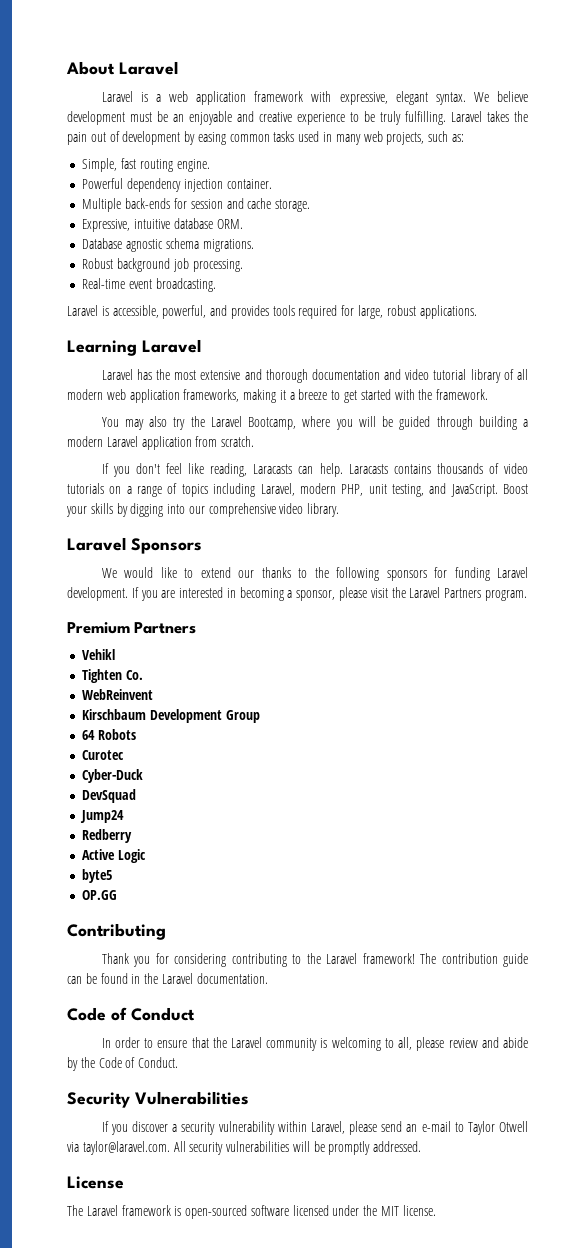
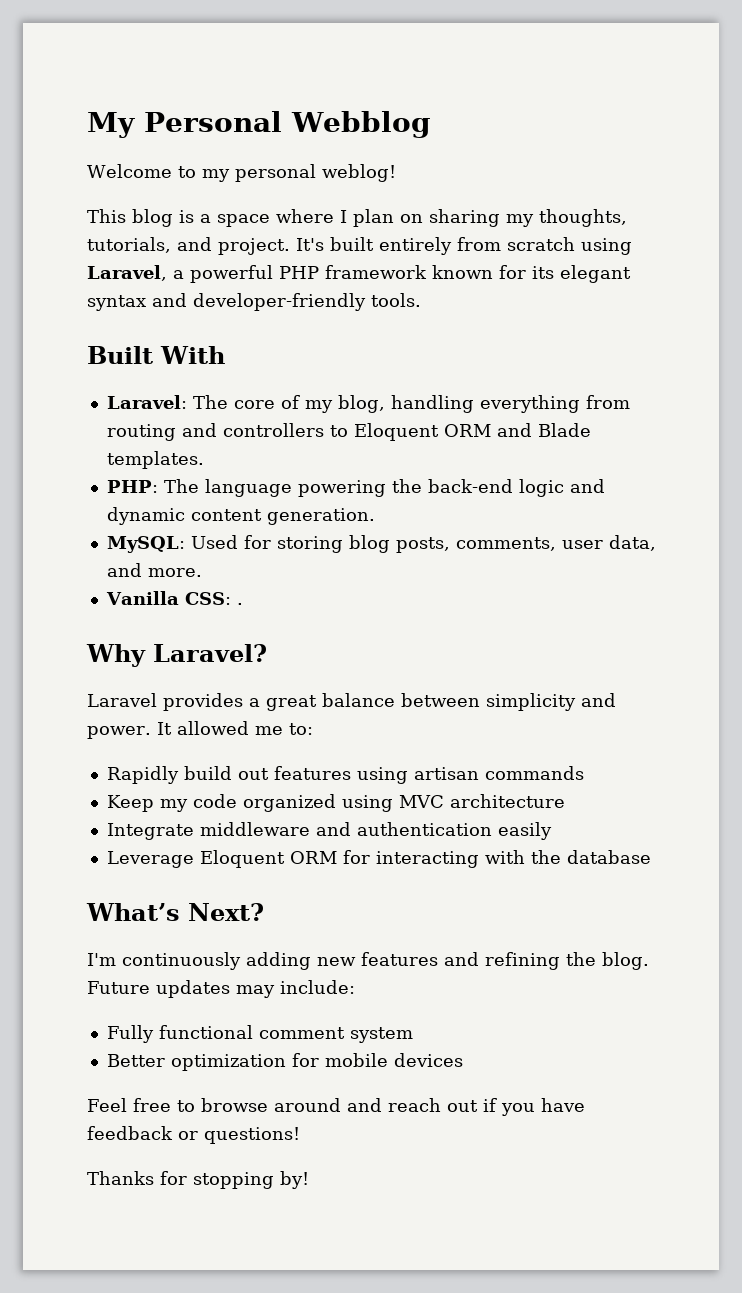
[66,61,178,75] [101,91,528,105] [67,111,528,125] [67,131,464,145] [82,158,210,172] [82,178,272,192] [82,198,311,212] [82,218,243,232] [82,238,254,252] [82,258,243,272] [82,278,216,292] [67,305,477,319] [67,339,201,356] [101,369,529,383] [67,389,489,403] [101,416,528,430] [67,436,255,450] [101,463,528,477] [67,483,529,497] [66,503,340,517] [67,537,202,554] [101,567,528,581] [67,587,527,601] [67,622,197,634] [82,649,116,660] [82,669,144,683] [82,689,154,700] [82,709,260,723] [82,729,137,740] [82,750,124,760] [82,769,144,783] [82,789,137,803] [80,810,125,823] [82,829,133,843] [82,849,146,863] [82,869,113,883] [82,890,118,900] [67,923,166,940] [101,953,528,967] [67,973,268,984] [67,1007,195,1021] [101,1037,528,1051] [67,1057,179,1071] [67,1091,249,1108] [101,1121,528,1135] [67,1141,422,1155] [67,1176,124,1189] [67,1205,436,1219] About Laravel // Laravel is a web application framework with expressive, elegant syntax. We believe development must be an enjoyable and creative experience to be truly fulfilling. Laravel takes the pain out of development by easing common tasks used in many web projects, such as: // Simple, fast routing engine. // Powerful dependency injection container. // Multiple back-ends for session and cache storage. // Expressive, intuitive database ORM. // Database agnostic schema migrations. // Robust background job processing. // Real-time event broadcasting. // Laravel is accessible, powerful, and provides tools required for large, robust applications. // Learning Laravel // Laravel has the most extensive and thorough documentation and video tutorial library of all modern web application frameworks, making it a breeze to get started with the framework. // You may also try the Laravel Bootcamp, where you will be guided through building a modern Laravel application from scratch. // If you don't feel like reading, Laracasts can help. Laracasts contains thousands of video tutorials on a range of topics including Laravel, modern PHP, unit testing, and JavaScript. Boost your skills by digging into our comprehensive video library. // Laravel Sponsors // We would like to extend our thanks to the following sponsors for funding Laravel development. If you are interested in becoming a sponsor, please visit the Laravel Partners program. // Premium Partners // Vehikl // Tighten Co. // WebReinvent // Kirschbaum Development Group // 64 Robots // Curotec // Cyber-Duck // DevSquad // Jump24 // Redberry // Active Logic // byte5 // OP.GG // Contributing // Thank you for considering contributing to the Laravel framework! The contribution guide can be found in the Laravel documentation. // Code of Conduct // In order to ensure that the Laravel community is welcoming to all, please review and abide by the Code of Conduct. // Security Vulnerabilities // If you discover a security vulnerability within Laravel, please send an e-mail to Taylor Otwell via taylor@laravel.com. All security vulnerabilities will be promptly addressed. // License // The Laravel framework is open-sourced software licensed under the MIT license. -> [87,111,431,138] [87,164,396,182] [87,209,627,227] [87,237,632,255] [87,265,631,283] [87,293,421,311] [87,346,225,364] [106,395,630,413] [106,423,591,441] [106,451,204,469] [106,479,605,497] [106,507,375,525] [106,535,656,553] [106,563,202,577] [105,591,243,605] [86,644,267,667] [87,693,616,711] [87,721,313,739] [106,766,584,784] [106,794,565,812] [106,822,552,840] [106,850,651,868] [86,903,264,921] [87,952,649,970] [87,980,355,998] [106,1025,413,1043] [106,1053,463,1071] [87,1098,585,1116] [87,1126,300,1144] [87,1171,309,1189] My Personal Webblog // Welcome to my personal weblog! // This blog is a space where I plan on sharing my thoughts, tutorials, and project. It's built entirely from scratch using Laravel, a powerful PHP framework known for its elegant syntax and developer-friendly tools. // Built With // Laravel: The core of my blog, handling everything from routing and controllers to Eloquent ORM and Blade templates. // PHP: The language powering the back-end logic and dynamic content generation. // MySQL: Used for storing blog posts, comments, user data, and more. // Vanilla CSS: . // Why Laravel? // Laravel provides a great balance between simplicity and power. It allowed me to: // Rapidly build out features using artisan commands // Keep my code organized using MVC architecture // Integrate middleware and authentication easily // Leverage Eloquent ORM for interacting with the database // What’s Next? // I'm continuously adding new features and refining the blog. Future updates may include: // Fully functional comment system // Better optimization for mobile devices // Feel free to browse around and reach out if you have feedback or questions! // Thanks for stopping by!

